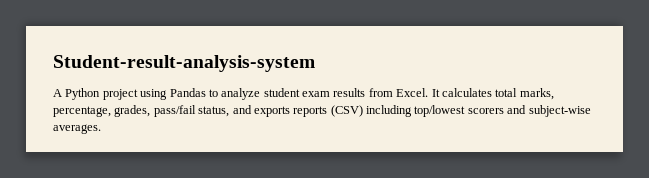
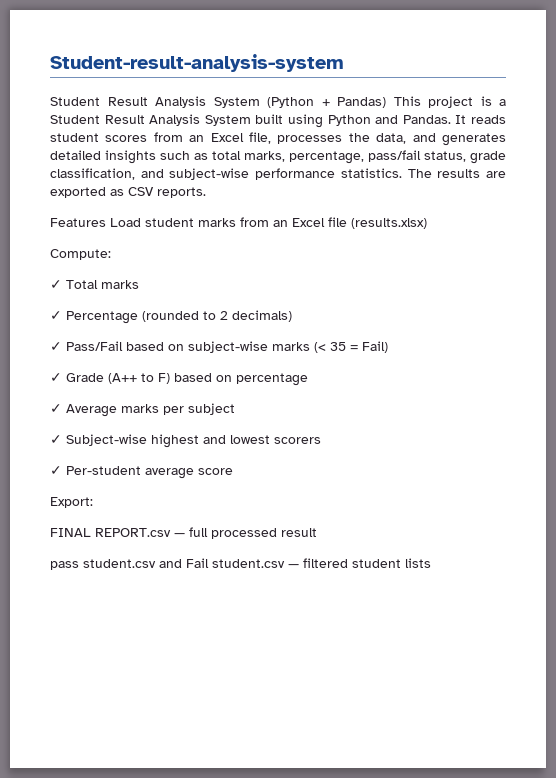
[53,88,492,100] A Python project using Pandas to analyze student exam results from Excel. It calculates -> [50,96,506,108] [50,114,507,128] [50,132,506,146] [50,150,208,164] Student Result Analysis System (Python + Pandas) This project is a Student Result Analysis System built using Python and Pandas. It reads student scores from an Excel file, processes the data, and generates detailed insights such as
[114,105,151,117] grades, -> (364, 157) none
[232,105,591,117] [53,124,101,134] and exports reports (CSV) including top/lowest scorers and subject-wise averages. -> [470,151,506,164] [50,168,506,180] [50,187,206,198] [50,217,427,229] [50,249,111,260] [50,280,139,289] [50,310,292,324] [50,341,388,353] [50,373,308,386] [50,403,235,417] [50,434,321,448] [50,466,233,479] [50,497,93,508] [50,527,317,539] [50,558,431,570] grade classification, and subject-wise performance statistics. The results are exported as CSV reports. // Features Load student marks from an Excel file (results.xlsx) // Compute: // ✓ Total marks // ✓ Percentage (rounded to 2 decimals) // ✓ Pass/Fail based on subject-wise marks (< 35 = Fail) // ✓ Grade (A++ to F) based on percentage // ✓ Average marks per subject // ✓ Subject-wise highest and lowest scorers // ✓ Per-student average score // Export: // FINAL REPORT.csv — full processed result // pass student.csv and Fail student.csv — filtered student lists

